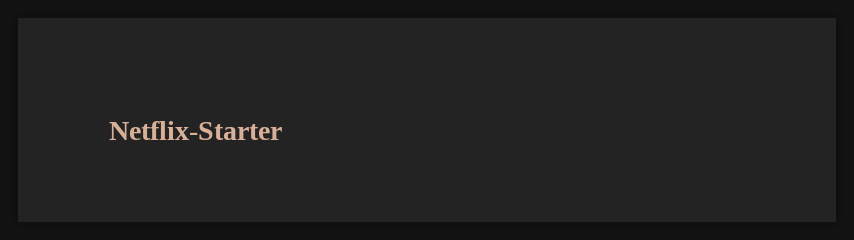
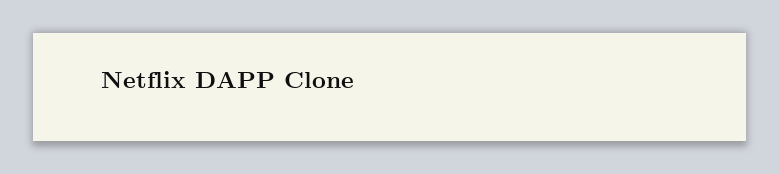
[109,121,282,140] Netflix-Starter -> [101,71,354,88] Netflix DAPP Clone

